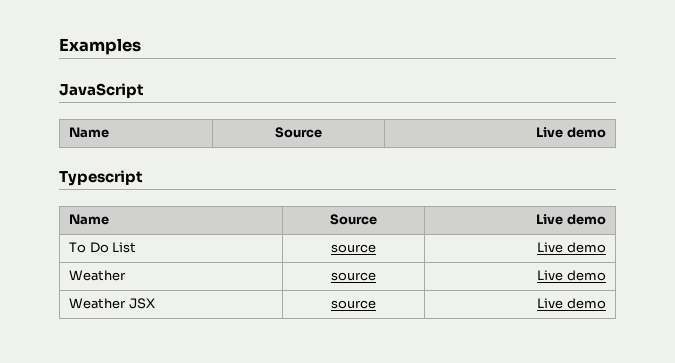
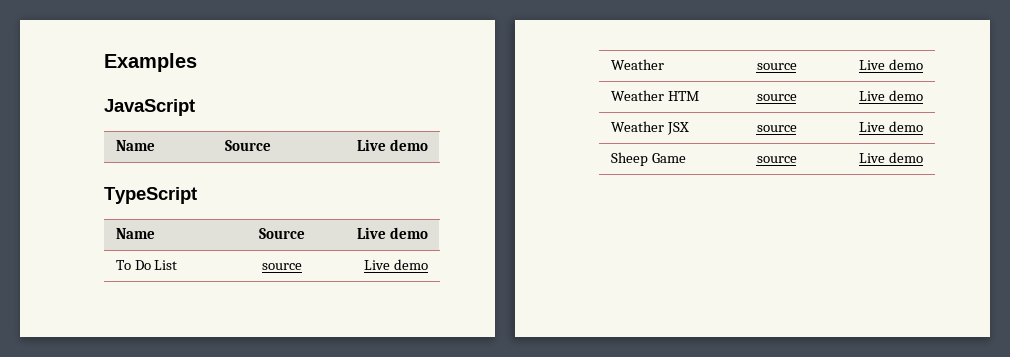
[59,170,143,186] Typescript -> [104,187,197,204] TypeScript
(606, 275) none -> [610,90,699,101] [756,94,797,101] [859,90,924,101] // Weather HTM | source | Live demo
(606, 303) none -> [610,152,686,166] [756,156,797,163] [859,152,924,163] // Sheep Game | source | Live demo

